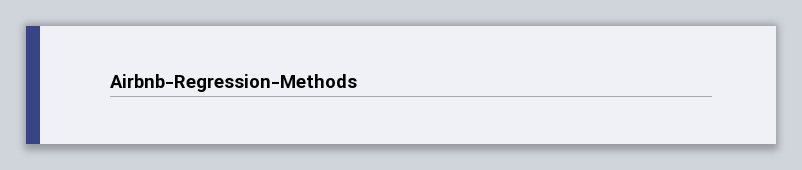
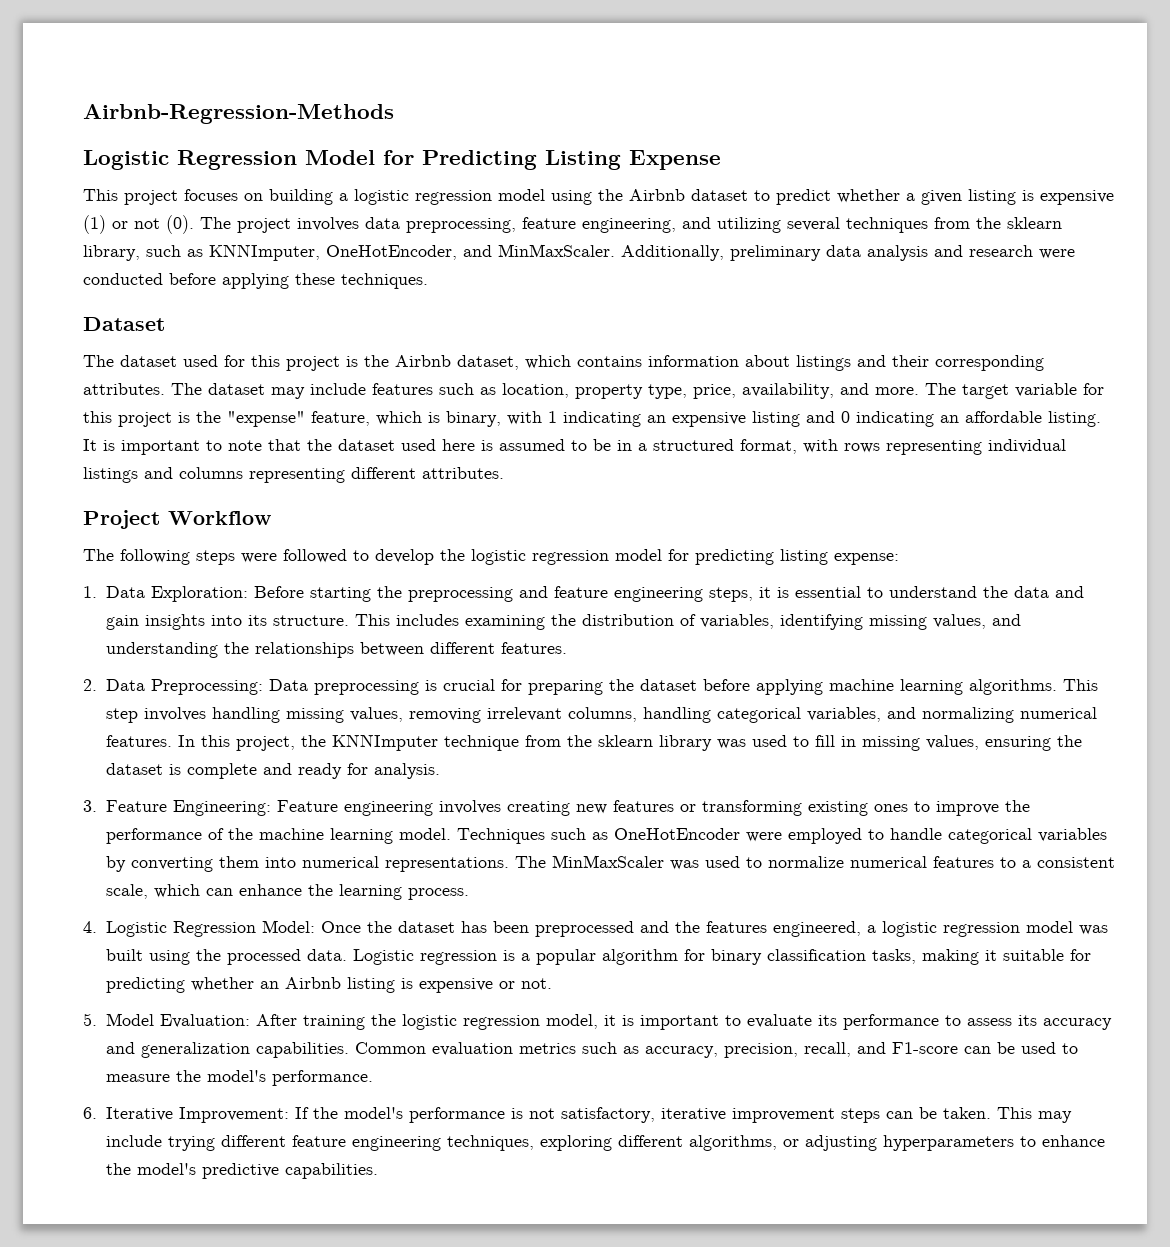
(357, 83) none -> [83,150,721,170] [83,189,1114,205] [83,215,1062,234] [83,244,1075,261] [83,273,428,289] [83,317,165,331] [83,355,1044,371] [83,383,1104,399] [83,411,1101,427] [83,439,1066,455] [83,467,504,483] [83,510,271,529] [83,549,899,565] [83,586,1084,602] [105,614,1021,630] [105,642,567,658] [83,679,1098,695] [105,707,1097,723] [105,734,1082,751] [105,763,440,779] [83,800,1030,816] [105,828,1107,844] [105,855,1115,872] [105,884,469,900] [83,920,1108,937] [105,949,1091,965] [105,977,552,993] [83,1013,1112,1030] [105,1042,1078,1058] [105,1070,373,1086] [83,1107,1072,1123] [105,1135,1105,1151] [105,1163,378,1179] // Logistic Regression Model for Predicting Listing Expense // This project focuses on building a logistic regression model using the Airbnb dataset to predict whether a given listing is expensive (1) or not (0). The project involves data preprocessing, feature engineering, and utilizing several techniques from the sklearn library, such as KNNImputer, OneHotEncoder, and MinMaxScaler. Additionally, preliminary data analysis and research were conducted before applying these techniques. // Dataset // The dataset used for this project is the Airbnb dataset, which contains information about listings and their corresponding attributes. The dataset may include features such as location, property type, price, availability, and more. The target variable for this project is the "expense" feature, which is binary, with 1 indicating an expensive listing and 0 indicating an affordable listing. It is important to note that the dataset used here is assumed to be in a structured format, with rows representing individual listings and columns representing different attributes. // Project Workflow // The following steps were followed to develop the logistic regression model for predicting listing expense: // 1. Data Exploration: Before starting the preprocessing and feature engineering steps, it is essential to understand the data and gain insights into its structure. This includes examining the distribution of variables, identifying missing values, and understanding the relationships between different features. // 2. Data Preprocessing: Data preprocessing is crucial for preparing the dataset before applying machine learning algorithms. This step involves handling missing values, removing irrelevant columns, handling categorical variables, and normalizing numerical features. In this project, the KNNImputer technique from the sklearn library was used to fill in missing values, ensuring the dataset is complete and ready for analysis. // 3. Feature Engineering: Feature engineering involves creating new features or transforming existing ones to improve the performance of the machine learning model. Techniques such as OneHotEncoder were employed to handle categorical variables by converting them into numerical representations. The MinMaxScaler was used to normalize numerical features to a consistent scale, which can enhance the learning process. // 4. Logistic Regression Model: Once the dataset has been preprocessed and the features engineered, a logistic regression model was built using the processed data. Logistic regression is a popular algorithm for binary classification tasks, making it suitable for predicting whether an Airbnb listing is expensive or not. // 5. Model Evaluation: After training the logistic regression model, it is important to evaluate its performance to assess its accuracy and generalization capabilities. Common evaluation metrics such as accuracy, precision, recall, and F1-score can be used to measure the model's performance. // 6. Iterative Improvement: If the model's performance is not satisfactory, iterative improvement steps can be taken. This may include trying different feature engineering techniques, exploring different algorithms, or adjusting hyperparameters to enhance the model's predictive capabilities.

